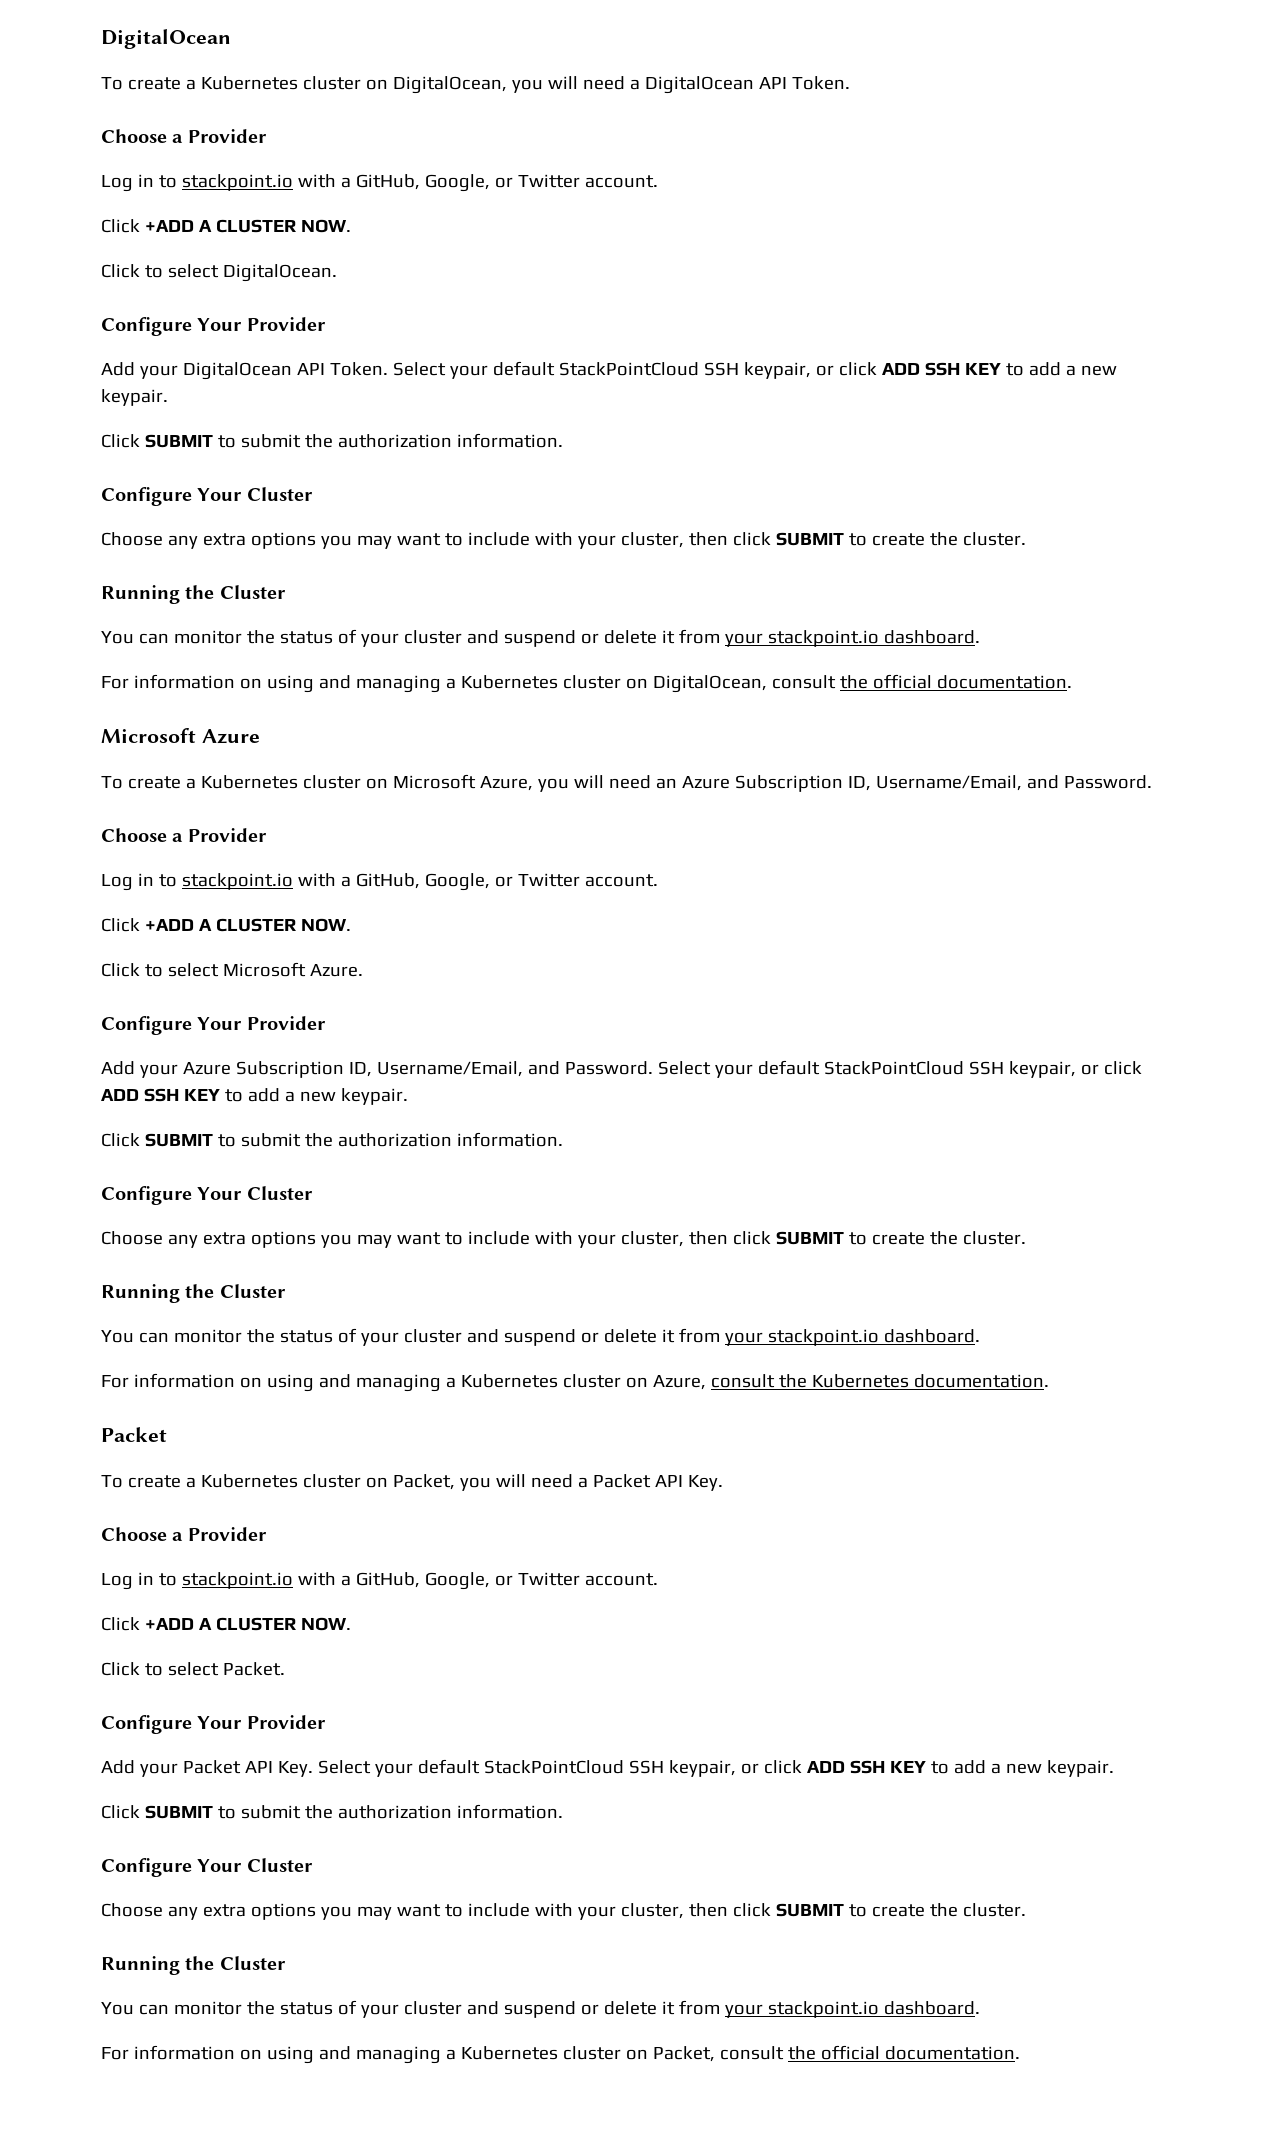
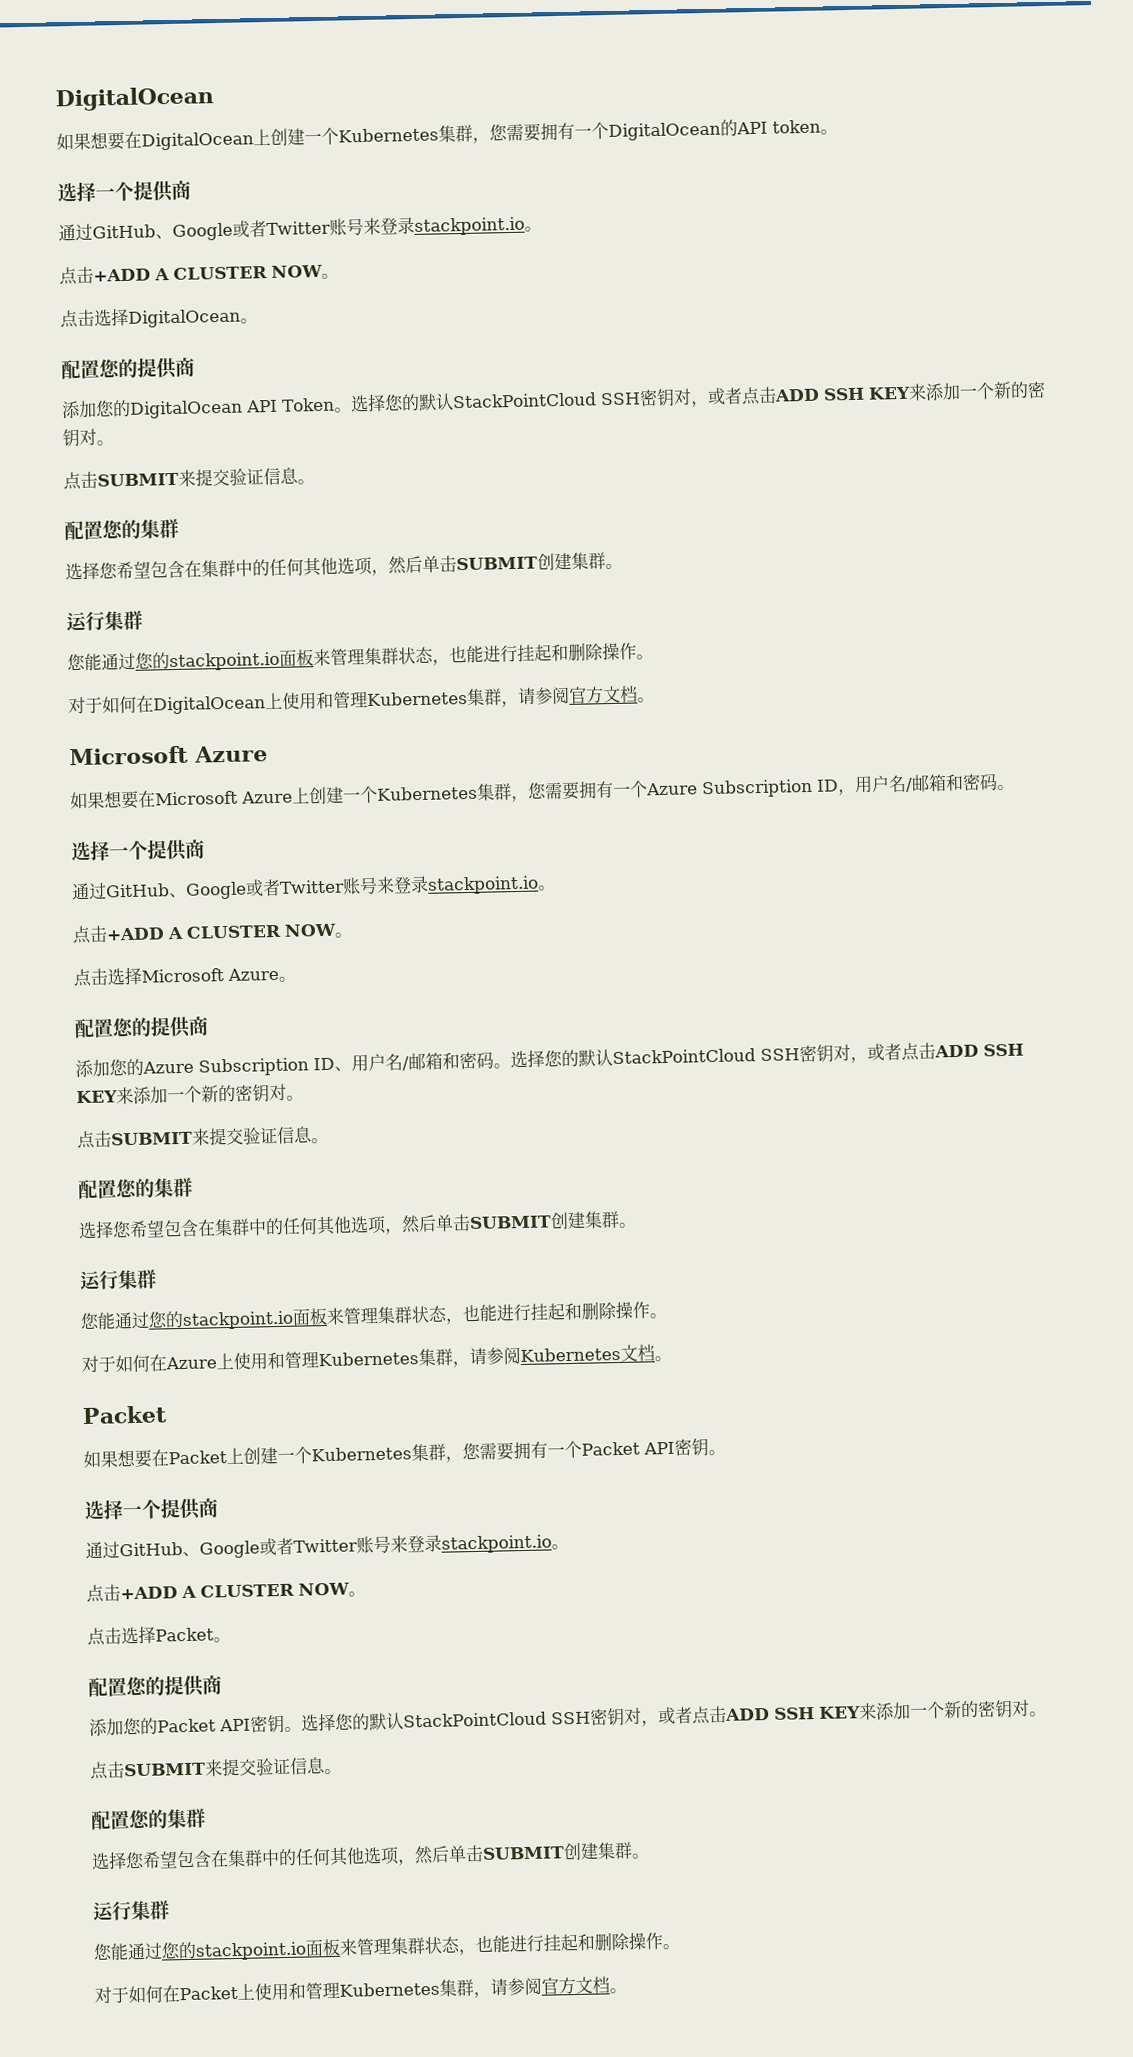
[101,76,850,94] [101,129,267,143] [101,174,658,192] [101,219,351,233] [101,264,337,282] [101,317,326,336] [101,361,1117,380] [101,389,168,406] [101,433,563,448] [101,487,313,506] [101,532,1026,549] [101,585,286,604] [101,629,980,647] [101,674,1072,693] [101,728,260,744] [101,774,1152,792] [101,828,267,842] [101,873,658,891] [101,918,351,932] [101,962,363,977] [101,1016,326,1035] [101,1060,1142,1078] [101,1088,408,1105] [101,1132,563,1147] [101,1186,313,1205] [101,1231,1026,1248] [101,1284,286,1303] [101,1328,980,1346] [101,1373,1049,1392] [101,1427,167,1442] [101,1474,723,1491] [101,1527,267,1541] [101,1572,658,1590] [101,1617,351,1631] [101,1662,285,1676] [101,1715,326,1734] [101,1759,1114,1777] [101,1804,563,1819] [101,1858,313,1877] [101,1903,1026,1920] [101,1956,286,1975] [101,2000,980,2018] [101,2045,1020,2064] To create a Kubernetes cluster on DigitalOcean, you will need a DigitalOcean API Token. // Choose a Provider // Log in to stackpoint.io with a GitHub, Google, or Twitter account. // Click +ADD A CLUSTER NOW. // Click to select DigitalOcean. // Configure Your Provider // Add your DigitalOcean API Token. Select your default StackPointCloud SSH keypair, or click ADD SSH KEY to add a new keypair. // Click SUBMIT to submit the authorization information. // Configure Your Cluster // Choose any extra options you may want to include with your cluster, then click SUBMIT to create the cluster. // Running the Cluster // You can monitor the status of your cluster and suspend or delete it from your stackpoint.io dashboard. // For information on using and managing a Kubernetes cluster on DigitalOcean, consult the official documentation. // Microsoft Azure // To create a Kubernetes cluster on Microsoft Azure, you will need an Azure Subscription ID, Username/Email, and Password. // Choose a Provider // Log in to stackpoint.io with a GitHub, Google, or Twitter account. // Click +ADD A CLUSTER NOW. // Click to select Microsoft Azure. // Configure Your Provider // Add your Azure Subscription ID, Username/Email, and Password. Select your default StackPointCloud SSH keypair, or click ADD SSH KEY to add a new keypair. // Click SUBMIT to submit the authorization information. // Configure Your Cluster // Choose any extra options you may want to include with your cluster, then click SUBMIT to create the cluster. // Running the Cluster // You can monitor the status of your cluster and suspend or delete it from your stackpoint.io dashboard. // For information on using and managing a Kubernetes cluster on Azure, consult the Kubernetes documentation. // Packet // To create a Kubernetes cluster on Packet, you will need a Packet API Key. // Choose a Provider // Log in to stackpoint.io with a GitHub, Google, or Twitter account. // Click +ADD A CLUSTER NOW. // Click to select Packet. // Configure Your Provider // Add your Packet API Key. Select your default StackPointCloud SSH keypair, or click ADD SSH KEY to add a new keypair. // Click SUBMIT to submit the authorization information. // Configure Your Cluster // Choose any extra options you may want to include with your cluster, then click SUBMIT to create the cluster. // Running the Cluster // You can monitor the status of your cluster and suspend or delete it from your stackpoint.io dashboard. // For information on using and managing a Kubernetes cluster on Packet, consult the official documentation. -> [56,119,838,151] [57,179,191,203] [58,216,542,242] [59,264,339,286] [60,307,258,329] [61,356,195,380] [61,381,1046,419] [62,428,114,448] [63,467,315,491] [64,518,179,541] [65,552,623,581] [66,610,143,632] [67,642,654,672] [68,685,655,715] [69,745,268,766] [70,773,1015,810] [71,838,205,862] [71,875,556,901] [72,923,353,945] [73,966,296,988] [74,1015,209,1039] [75,1042,1024,1078] [76,1083,304,1105] [77,1126,329,1150] [78,1177,193,1200] [78,1210,637,1240] [79,1269,157,1291] [80,1301,667,1330] [81,1344,672,1374] [82,1405,168,1425] [83,1438,726,1469] [84,1497,218,1521] [85,1534,569,1560] [86,1582,366,1604] [87,1625,231,1646] [88,1674,222,1698] [89,1699,1047,1736] [90,1757,342,1780] [91,1808,206,1830] [91,1841,650,1870] [92,1900,170,1921] [93,1932,680,1961] [94,1976,627,2004] 如果想要在DigitalOcean上创建一个Kubernetes集群，您需要拥有一个DigitalOcean的API token。 // 选择一个提供商 // 通过GitHub、Google或者Twitter账号来登录stackpoint.io。 // 点击+ADD A CLUSTER NOW。 // 点击选择DigitalOcean。 // 配置您的提供商 // 添加您的DigitalOcean API Token。选择您的默认StackPointCloud SSH密钥对，或者点击ADD SSH KEY来添加一个新的密钥对。 // 点击SUBMIT来提交验证信息。 // 配置您的集群 // 选择您希望包含在集群中的任何其他选项，然后单击SUBMIT创建集群。 // 运行集群 // 您能通过您的stackpoint.io面板来管理集群状态，也能进行挂起和删除操作。 // 对于如何在DigitalOcean上使用和管理Kubernetes集群，请参阅官方文档。 // Microsoft Azure // 如果想要在Microsoft Azure上创建一个Kubernetes集群，您需要拥有一个Azure Subscription ID，用户名/邮箱和密码。 // 选择一个提供商 // 通过GitHub、Google或者Twitter账号来登录stackpoint.io。 // 点击+ADD A CLUSTER NOW。 // 点击选择Microsoft Azure。 // 配置您的提供商 // 添加您的Azure Subscription ID、用户名/邮箱和密码。选择您的默认StackPointCloud SSH密钥对，或者点击ADD SSH KEY来添加一个新的密钥对。 // 点击SUBMIT来提交验证信息。 // 配置您的集群 // 选择您希望包含在集群中的任何其他选项，然后单击SUBMIT创建集群。 // 运行集群 // 您能通过您的stackpoint.io面板来管理集群状态，也能进行挂起和删除操作。 // 对于如何在Azure上使用和管理Kubernetes集群，请参阅Kubernetes文档。 // Packet // 如果想要在Packet上创建一个Kubernetes集群，您需要拥有一个Packet API密钥。 // 选择一个提供商 // 通过GitHub、Google或者Twitter账号来登录stackpoint.io。 // 点击+ADD A CLUSTER NOW。 // 点击选择Packet。 // 配置您的提供商 // 添加您的Packet API密钥。选择您的默认StackPointCloud SSH密钥对，或者点击ADD SSH KEY来添加一个新的密钥对。 // 点击SUBMIT来提交验证信息。 // 配置您的集群 // 选择您希望包含在集群中的任何其他选项，然后单击SUBMIT创建集群。 // 运行集群 // 您能通过您的stackpoint.io面板来管理集群状态，也能进行挂起和删除操作。 // 对于如何在Packet上使用和管理Kubernetes集群，请参阅官方文档。

